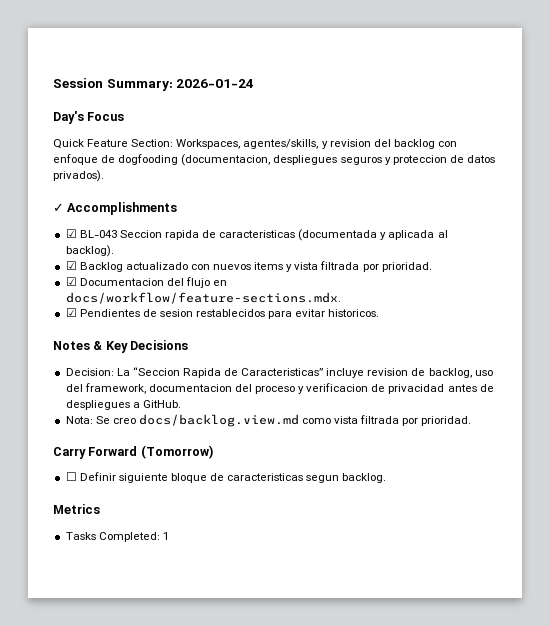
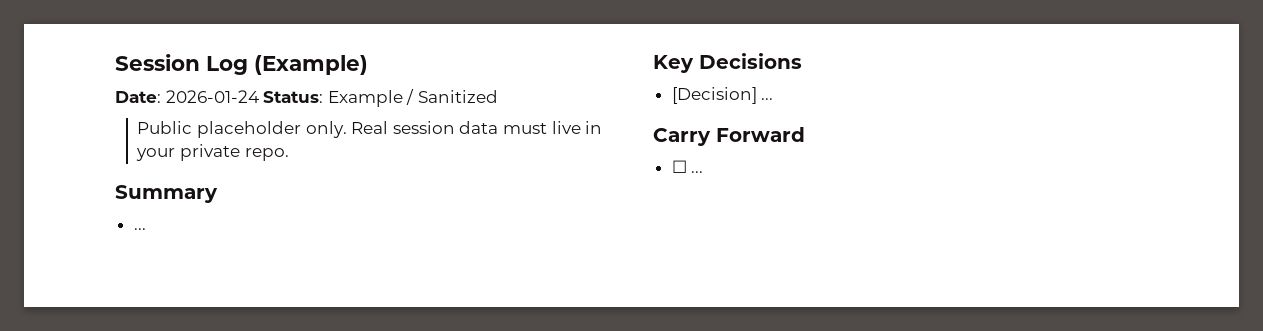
[106,79,255,91] [53,111,125,124] [53,139,457,149] [53,154,495,166] [53,170,104,182] [53,202,178,215] [65,229,448,241] [65,245,114,257] [65,261,432,272] [65,277,228,288] [65,292,341,304] [65,308,380,319] [53,340,189,353] [65,367,493,378] [65,383,494,394] [65,400,181,410] [65,414,472,427] Summary: 2026-01-24 // Day's Focus // Quick Feature Section: Workspaces, agentes/skills, y revision del backlog con enfoque de dogfooding (documentacion, despliegues seguros y proteccion de datos privados). // ✓ Accomplishments // ☑ BL-043 Seccion rapida de caracteristicas (documentada y aplicada al backlog). // ☑ Backlog actualizado con nuevos items y vista filtrada por prioridad. // ☑ Documentacion del flujo en docs/workflow/feature-sections.mdx. // ☑ Pendientes de sesion restablecidos para evitar historicos. // Notes & Key Decisions // Decision: La “Seccion Rapida de Caracteristicas” incluye revision de backlog, uso del framework, documentacion del proceso y verificacion de privacidad antes de despliegues a GitHub. // Nota: Se creo docs/backlog.view.md como vista filtrada por prioridad. -> [206,55,368,75] [115,89,498,107] [137,121,603,138] [136,144,289,161] [115,185,218,203] [133,228,146,230] [653,53,802,73] [671,87,774,104] Log (Example) // Date: 2026-01-24 Status: Example / Sanitized // Public placeholder only. Real session data must live in your private repo. // Summary // ... // Key Decisions // [Decision] ...
[140,445,214,459] (Tomorrow) -> (805, 134) none
[79,472,387,483] [53,504,100,514] [65,532,169,542] Definir siguiente bloque de caracteristicas segun backlog. // Metrics // Tasks Completed: 1 -> [691,171,704,173] ...

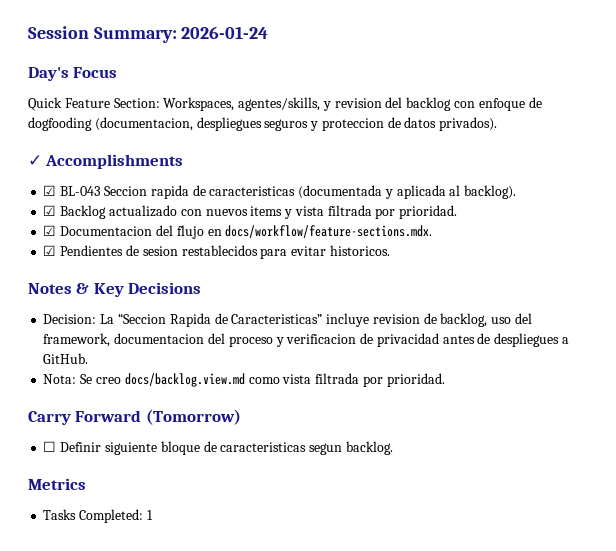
[206,55,368,75] [115,89,498,107] [137,121,603,138] [136,144,289,161] [115,185,218,203] [133,228,146,230] [653,53,802,73] [671,87,774,104] Log (Example) // Date: 2026-01-24 Status: Example / Sanitized // Public placeholder only. Real session data must live in your private repo. // Summary // ... // Key Decisions // [Decision] ... -> [93,26,269,43] [28,67,118,81] [28,97,542,111] [28,117,498,131] [28,154,184,169] [43,185,517,199] [43,205,458,219] [43,225,433,239] [43,245,390,259] [28,282,202,297] [43,313,532,327] [43,333,569,347] [43,353,89,364] [43,373,445,387] Summary: 2026-01-24 // Day's Focus // Quick Feature Section: Workspaces, agentes/skills, y revision del backlog con enfoque de dogfooding (documentacion, despliegues seguros y proteccion de datos privados). // ✓ Accomplishments // ☑ BL-043 Seccion rapida de caracteristicas (documentada y aplicada al backlog). // ☑ Backlog actualizado con nuevos items y vista filtrada por prioridad. // ☑ Documentacion del flujo en docs/workflow/feature-sections.mdx. // ☑ Pendientes de sesion restablecidos para evitar historicos. // Notes & Key Decisions // Decision: La “Seccion Rapida de Caracteristicas” incluye revision de backlog, uso del framework, documentacion del proceso y verificacion de privacidad antes de despliegues a GitHub. // Nota: Se creo docs/backlog.view.md como vista filtrada por prioridad.
(805, 134) none -> [145,409,241,425] (Tomorrow)
[691,171,704,173] ... -> [60,441,393,455] [28,478,86,490] [43,509,153,523] Definir siguiente bloque de caracteristicas segun backlog. // Metrics // Tasks Completed: 1

